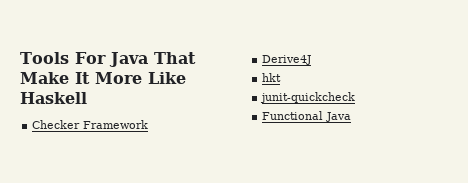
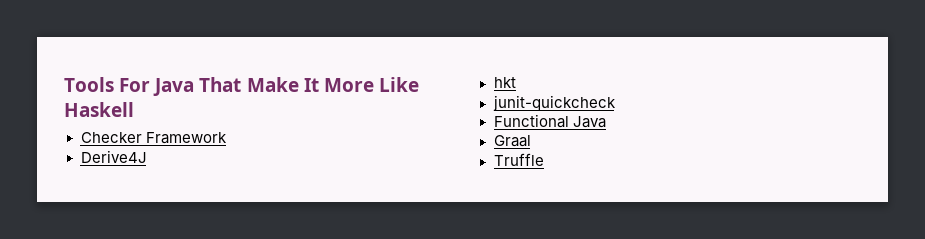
(352, 117) none -> [493,135,531,147] [493,153,544,166] // Graal // Truffle

